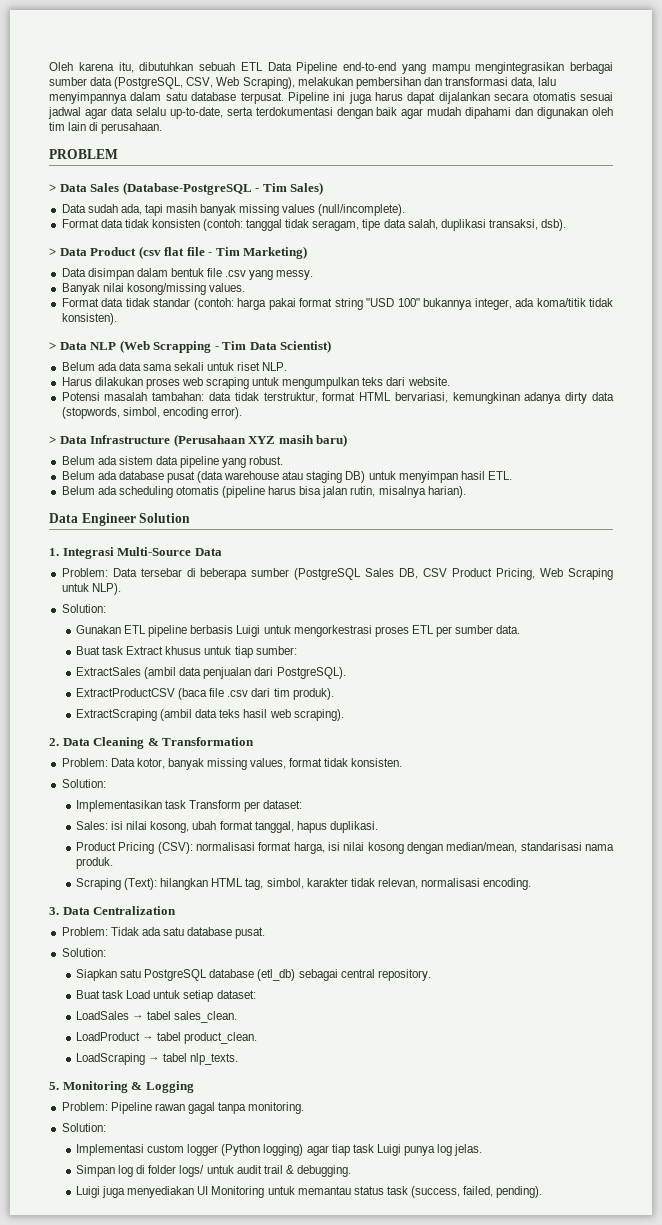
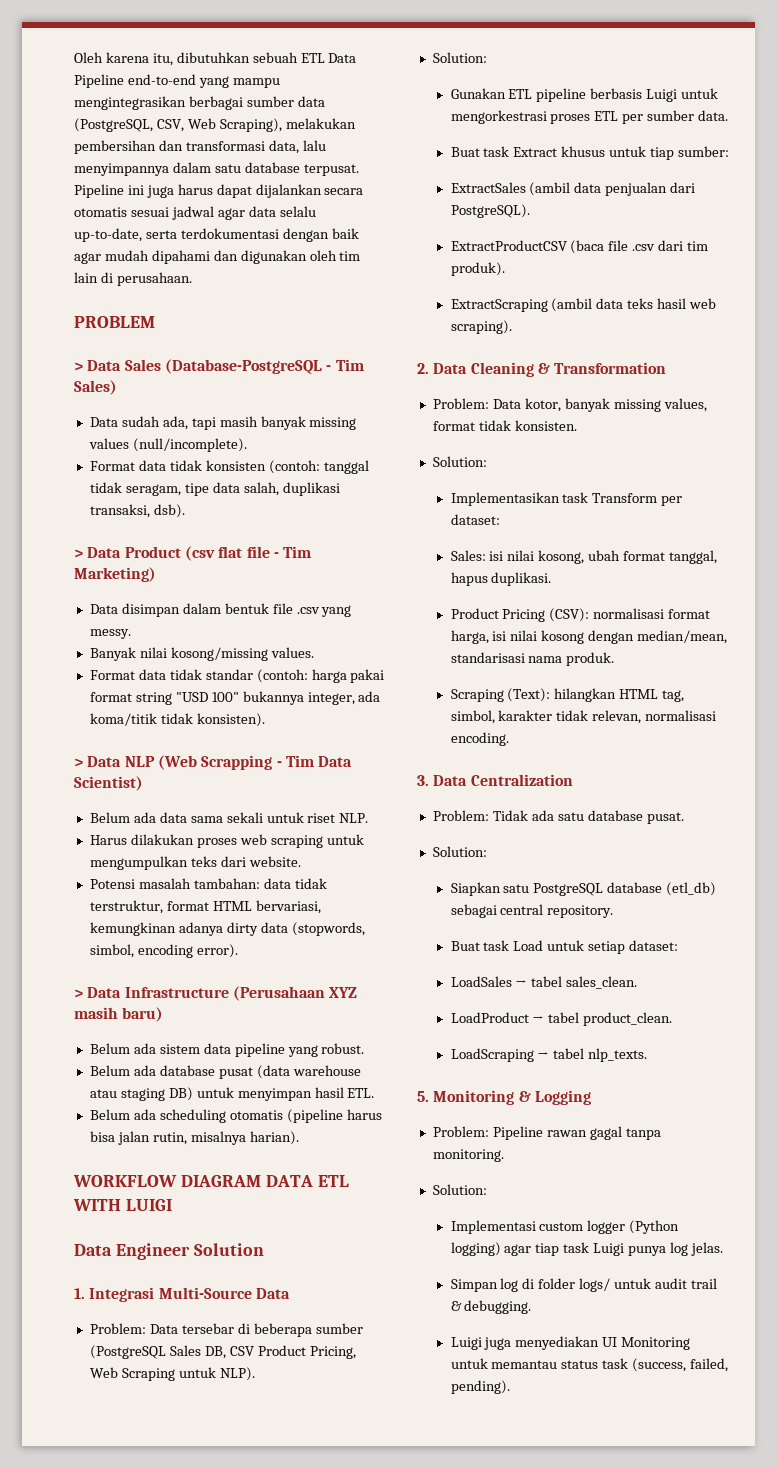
(466, 492) none -> [73,1175,349,1187] [73,1199,172,1211] // WORKFLOW DIAGRAM DATA ETL WITH LUIGI

